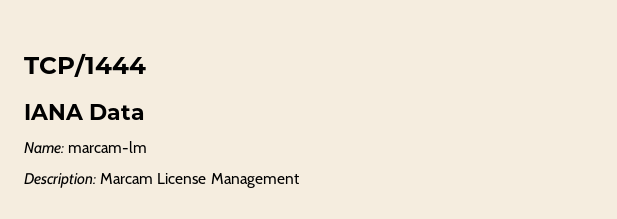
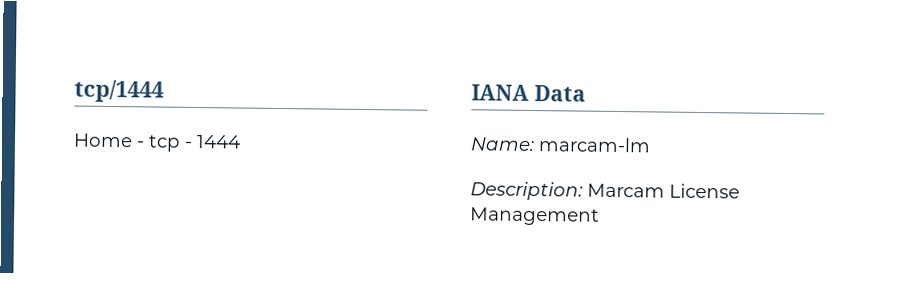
[24,53,146,77] TCP/1444 -> [74,79,164,103] [73,133,241,152] tcp/1444 // Home - tcp - 1444

